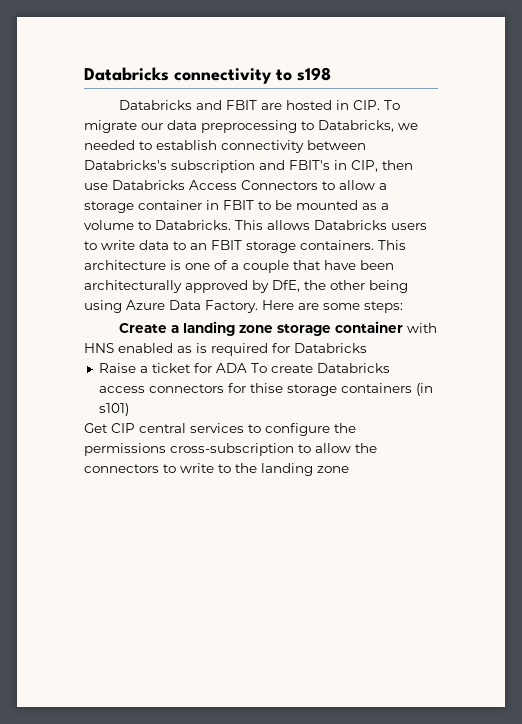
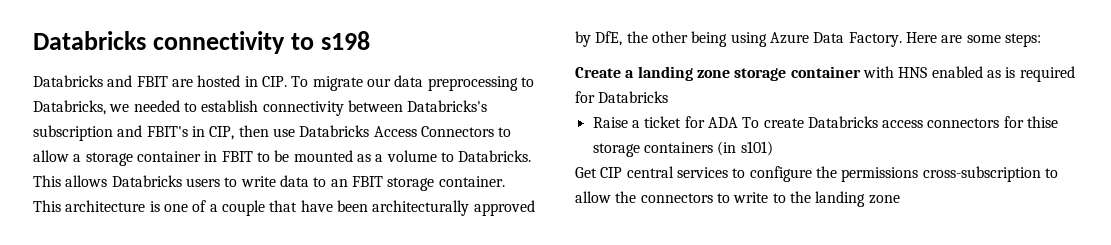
[300,240,374,250] containers. -> [438,176,505,187] container.

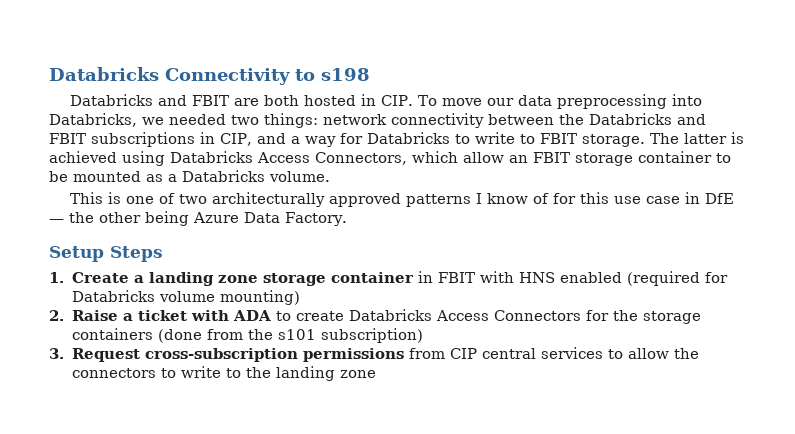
[33,31,286,54] Databricks connectivity -> [49,67,290,85] Databricks Connectivity
(193, 83) none -> [263,95,299,106] both
[312,76,363,91] migrate -> [441,98,482,106] move
[520,77,534,87] to -> [671,94,702,106] into
[183,100,488,116] [33,125,512,141] [33,150,253,166] to establish connectivity between Databricks's subscription and FBIT's in CIP, then use Databricks Access Connectors to allow a storage container in FBIT -> [231,113,706,128] [49,132,744,147] [49,151,712,166] two things: network connectivity between the Databricks and FBIT subscriptions in CIP, and a way for Databricks to write to FBIT storage. The latter is achieved using Databricks Access Connectors, which allow an FBIT storage container
[386,150,532,162] [33,175,505,191] [33,200,535,216] [575,31,623,47] volume to Databricks. This allows Databricks users to write data to an FBIT storage container. This architecture is one of a couple that have been architecturally approved by DfE, -> [182,170,330,182] [69,192,734,207] [49,219,64,223] Databricks volume. // This is one of two architecturally approved patterns I know of for this use case in DfE —
[730,32,767,47] using -> (189, 218) none
[905,32,1041,47] Here are some steps: // -> [49,246,163,262] [49,272,64,283] // Setup Steps // 1.
(861, 72) none -> [417,271,475,283] in FBIT
[986,66,1075,82] [575,91,669,103] [592,116,1059,128] [592,141,773,157] [575,166,1041,182] as is required for Databricks // Raise a ticket for ADA To create Databricks access connectors for thise storage containers (in s101) // Get CIP central services to configure the permissions cross-subscription -> [626,271,728,286] [71,290,300,305] [49,309,701,324] [71,328,423,343] [49,347,603,362] (required for Databricks volume mounting) // 2. Raise a ticket with ADA to create Databricks Access Connectors for the storage containers (done from the s101 subscription) // 3. Request cross-subscription permissions from CIP central services

